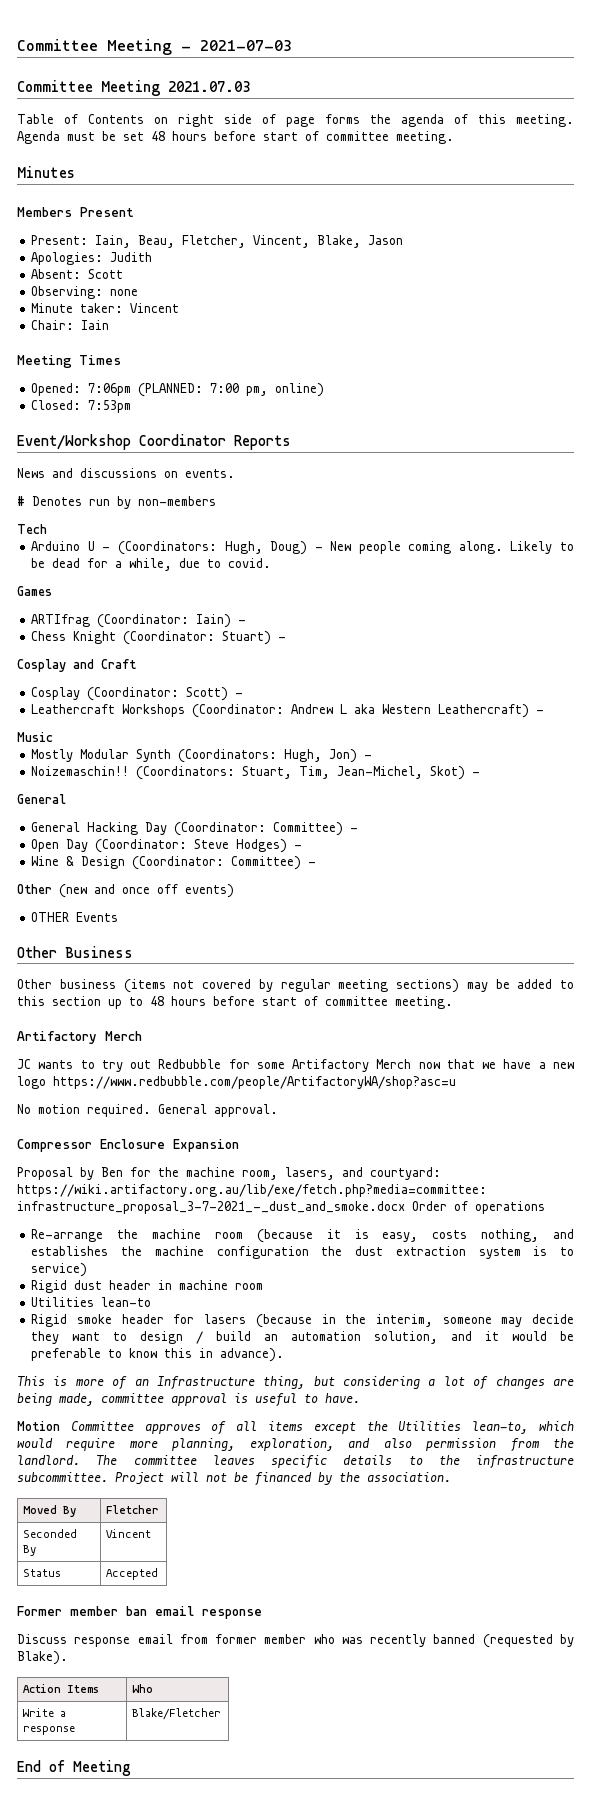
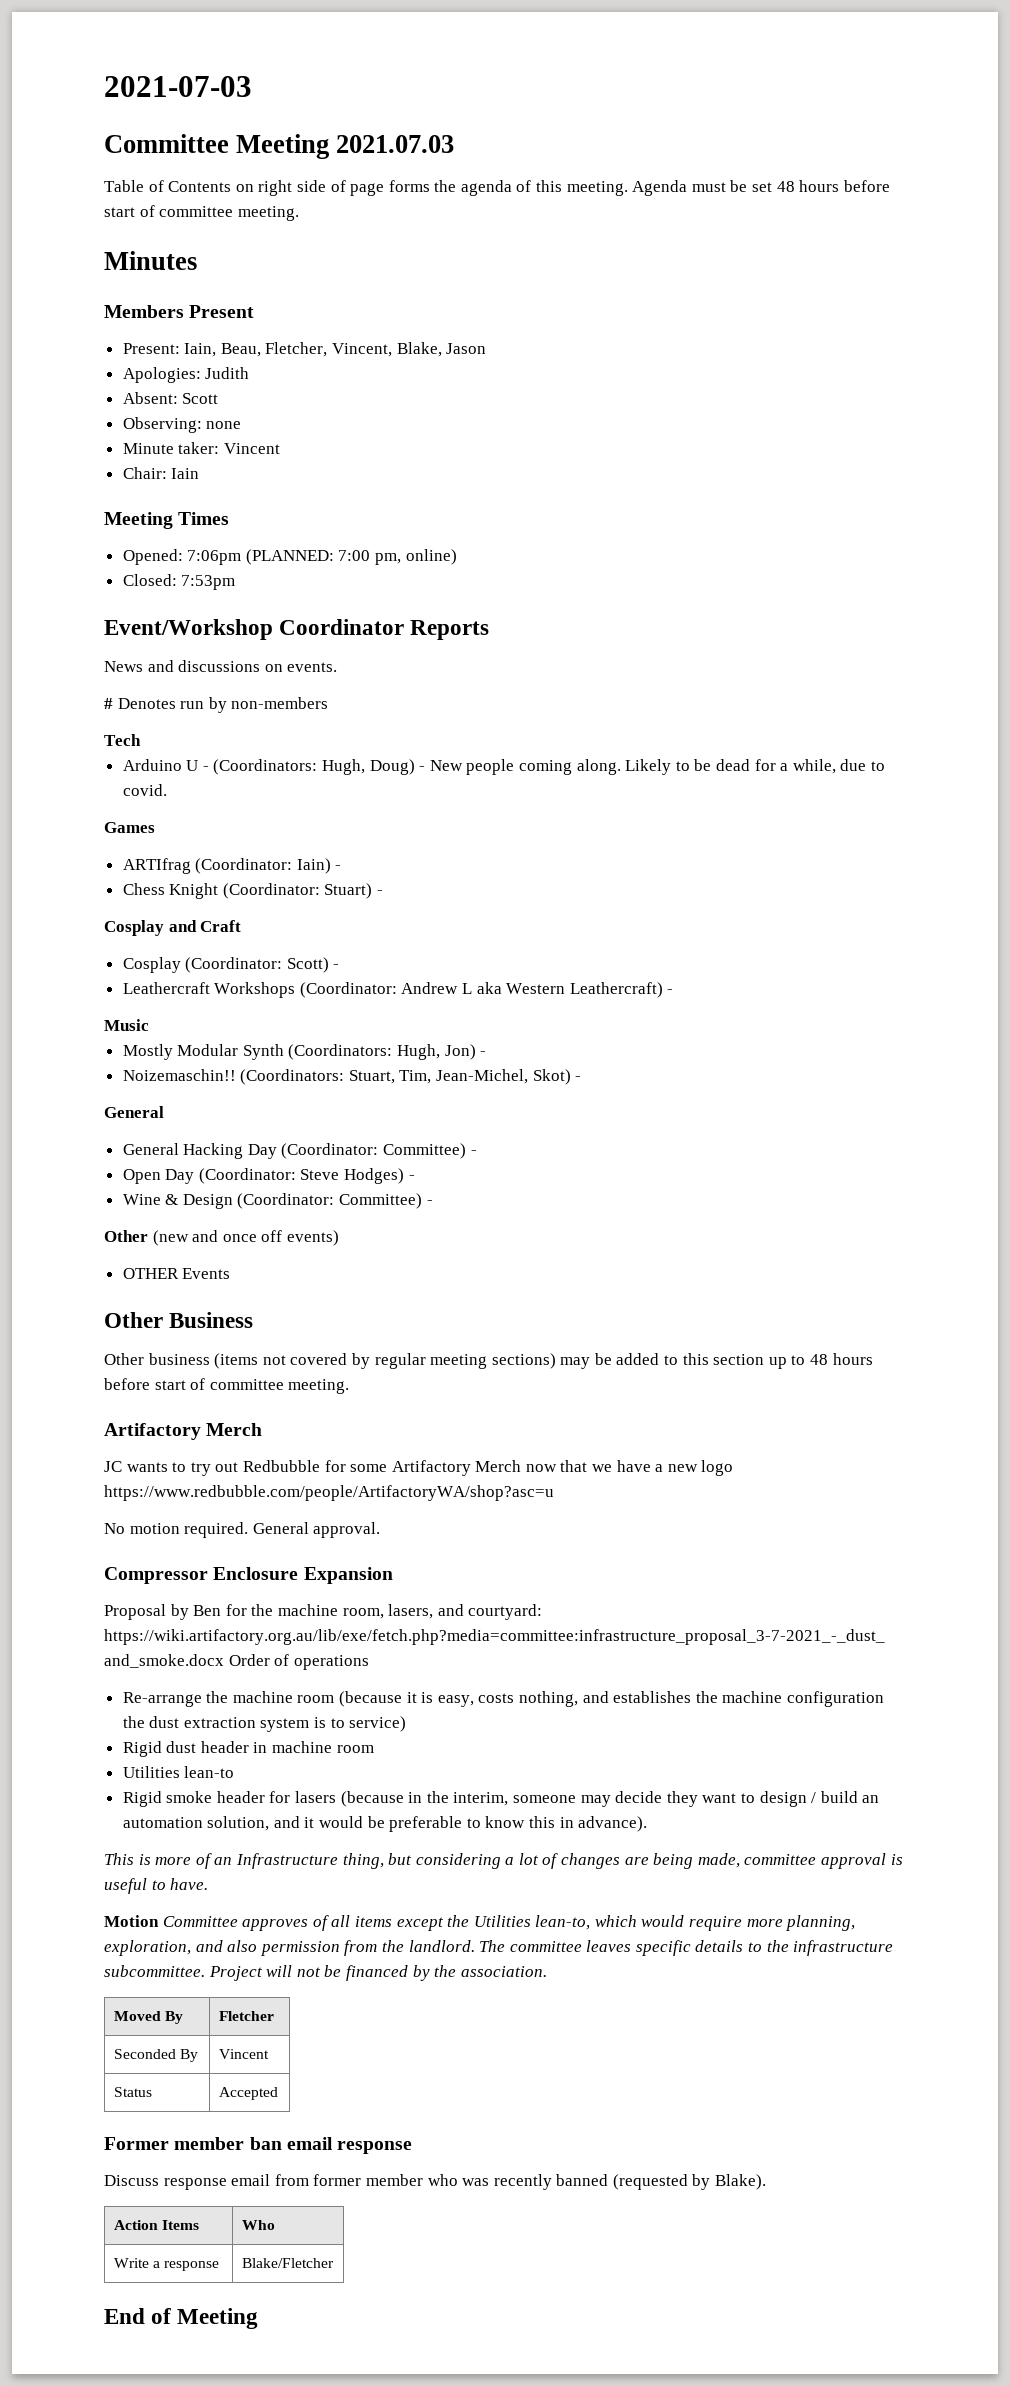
[17,39,191,55] Committee Meeting - -> (104, 86) none

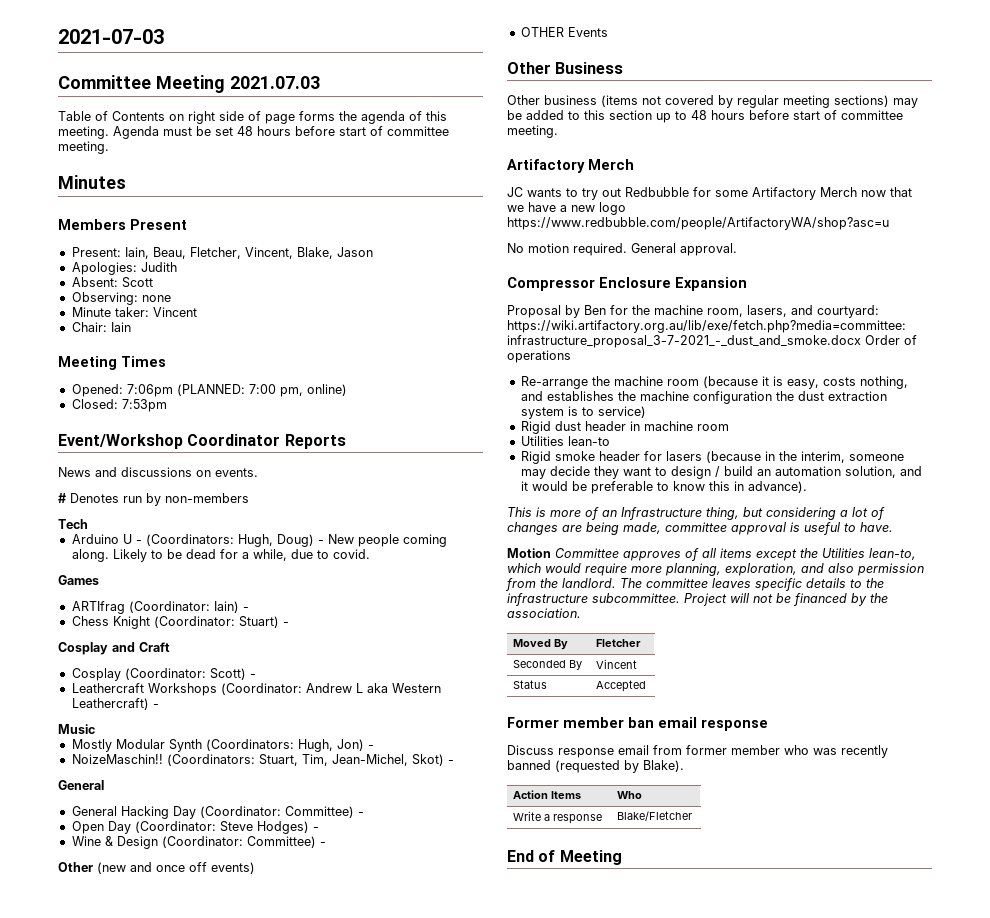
[122,1069,236,1081] Noizemaschin!! -> [71,754,163,764] NoizeMaschin!!

